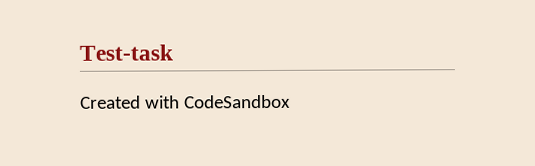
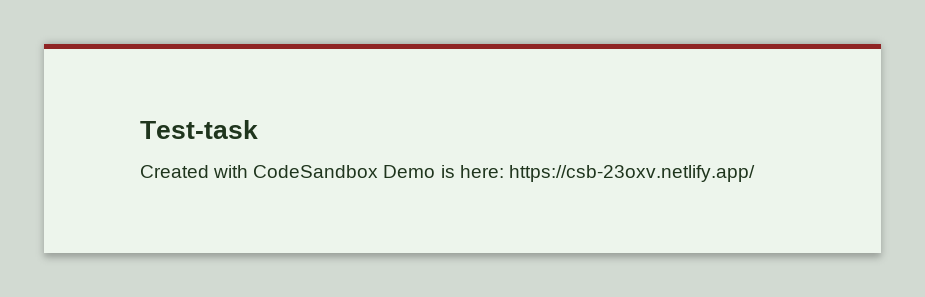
(291, 101) none -> [383,165,755,182] Demo is here: https://csb-23oxv.netlify.app/

